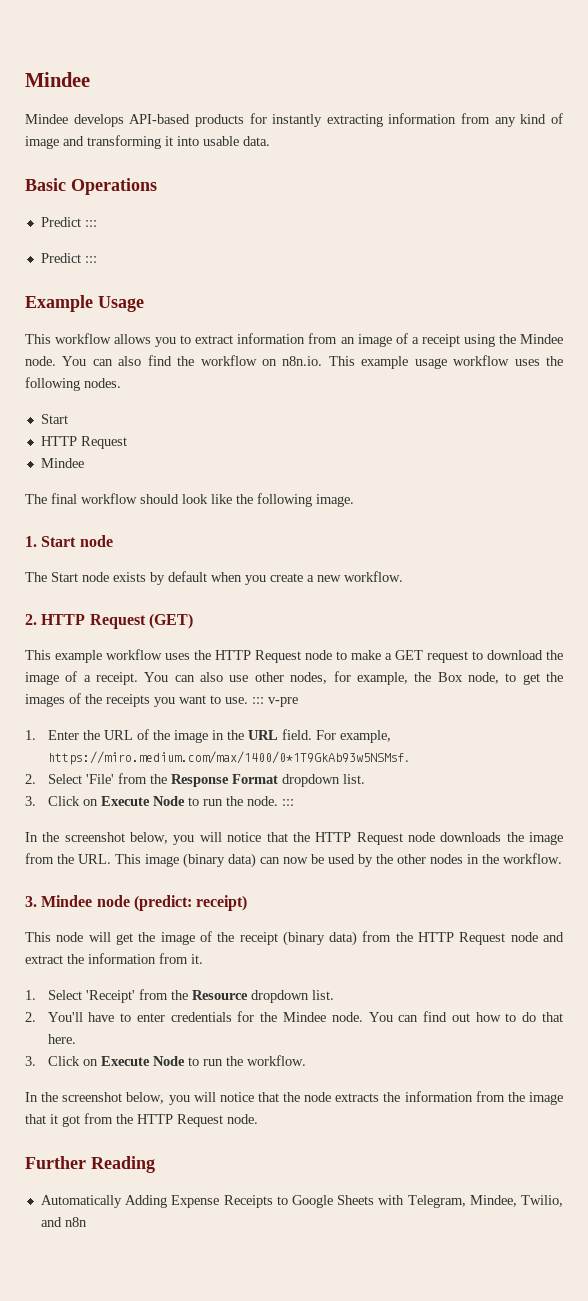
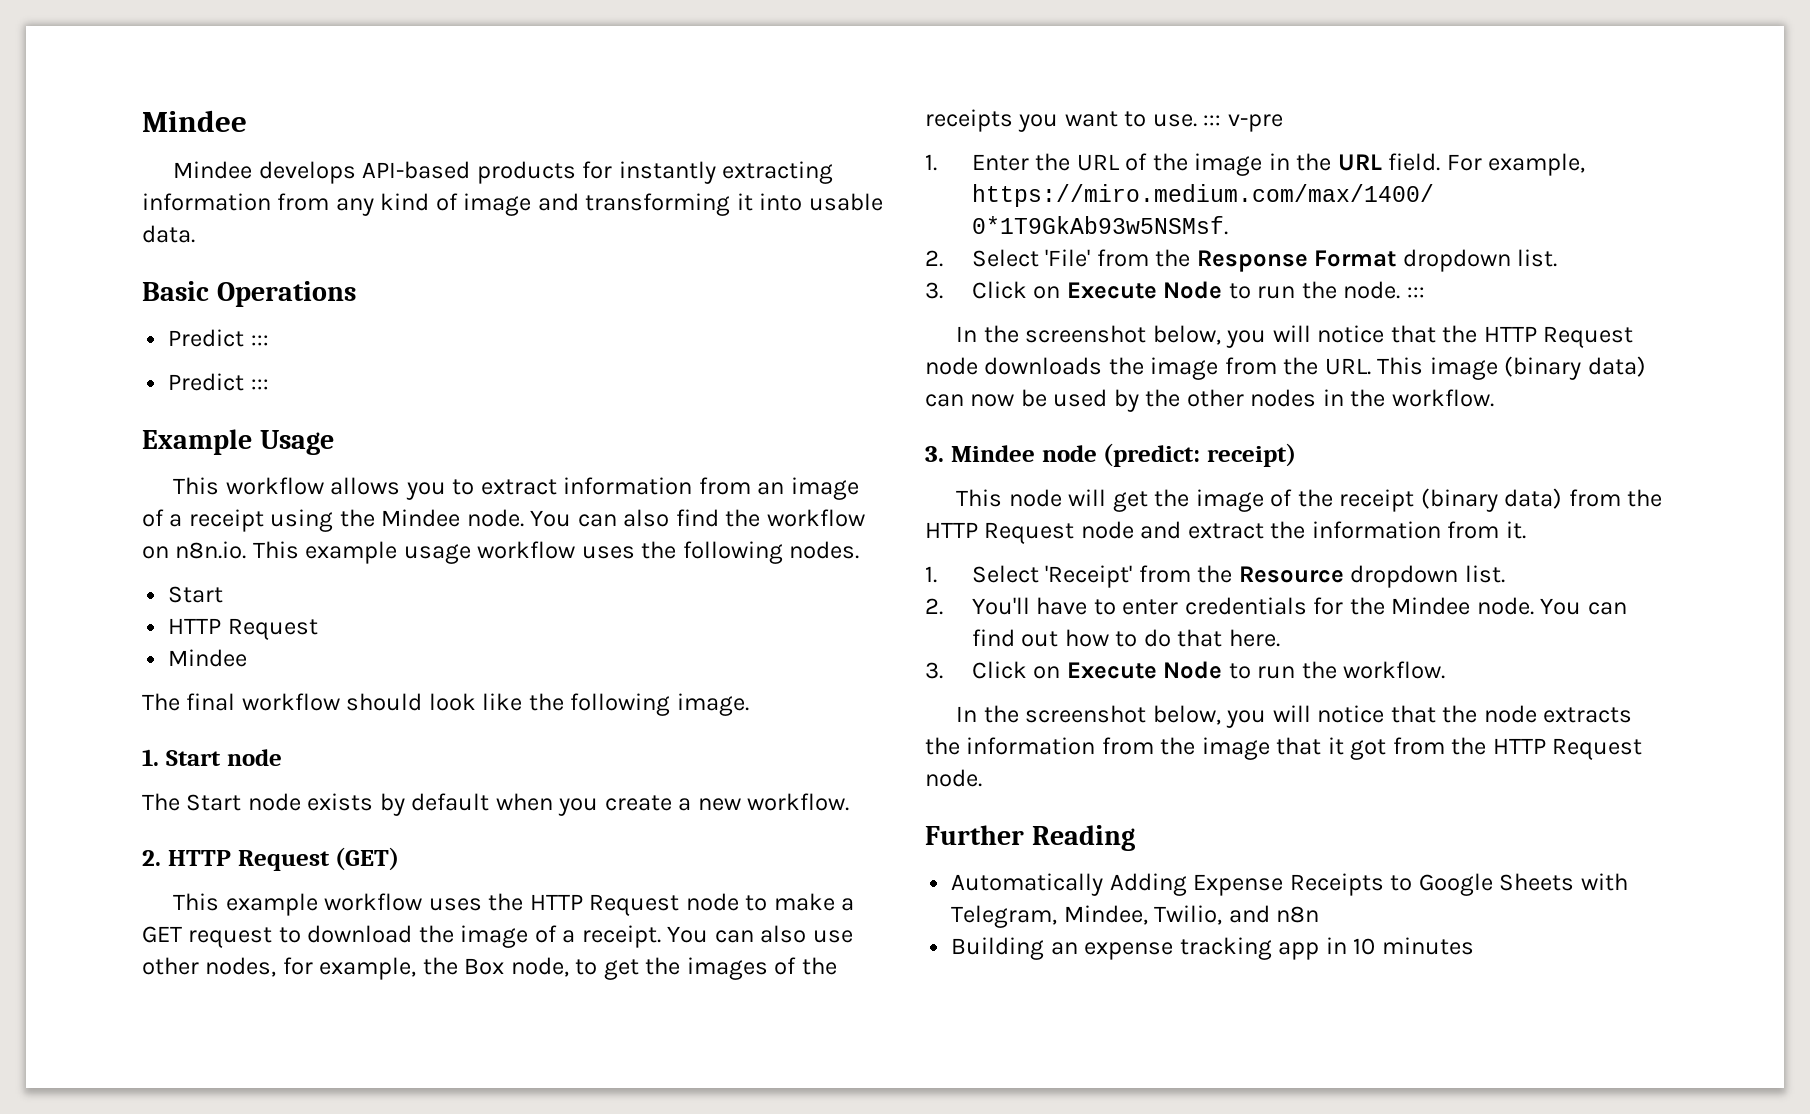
(87, 1222) none -> [951,937,1474,960] // Building an expense tracking app in 10 minutes

